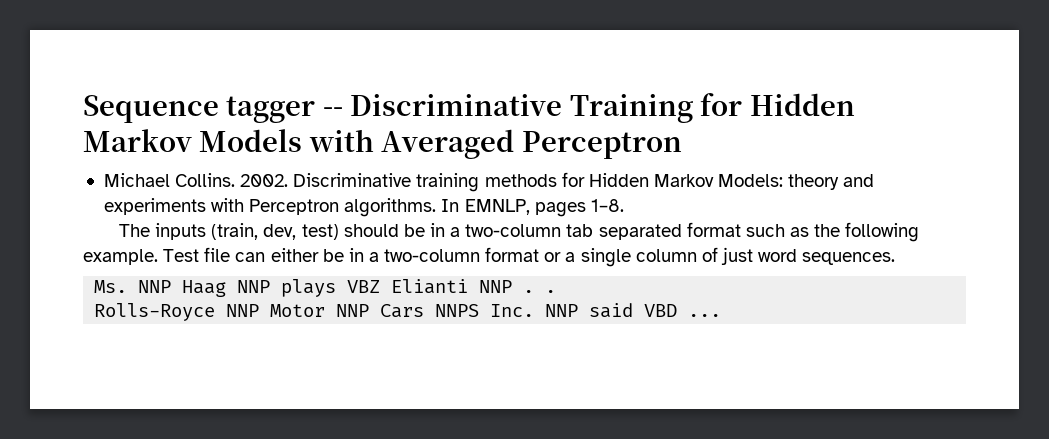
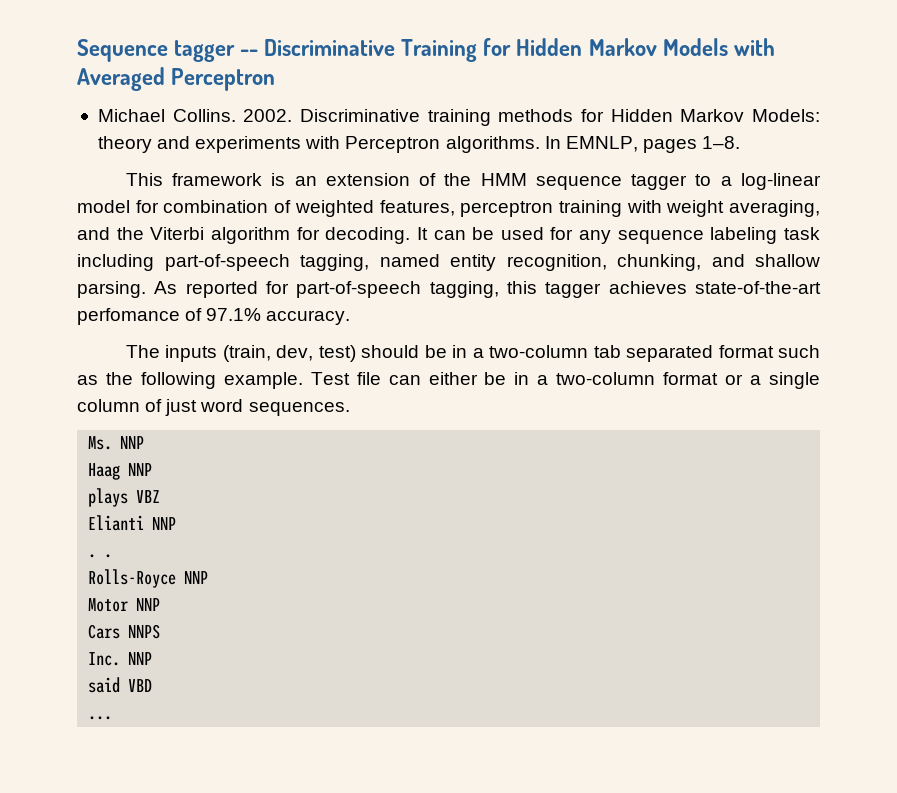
(624, 205) none -> [125,173,822,190] [77,200,821,217] [77,227,820,244] [77,254,820,271] [77,281,821,298] [77,308,351,325] // This framework is an extension of the HMM sequence tagger to a log-linear model for combination of weighted features, perceptron training with weight averaging, and the Viterbi algorithm for decoding. It can be used for any sequence labeling task including part-of-speech tagging, named entity recognition, chunking, and shallow parsing. As reported for part-of-speech tagging, this tagger achieves state-of-the-art perfomance of 97.1% accuracy.
(172, 286) none -> (145, 442) //
(271, 286) none -> (153, 469) //
(381, 286) none -> (161, 496) //
(513, 286) none -> (177, 523) //
(260, 310) none -> (209, 577) //
(370, 310) none -> (161, 604) //
(480, 310) none -> (161, 631) //
(579, 310) none -> (153, 658) //
(678, 310) none -> (153, 685) //

